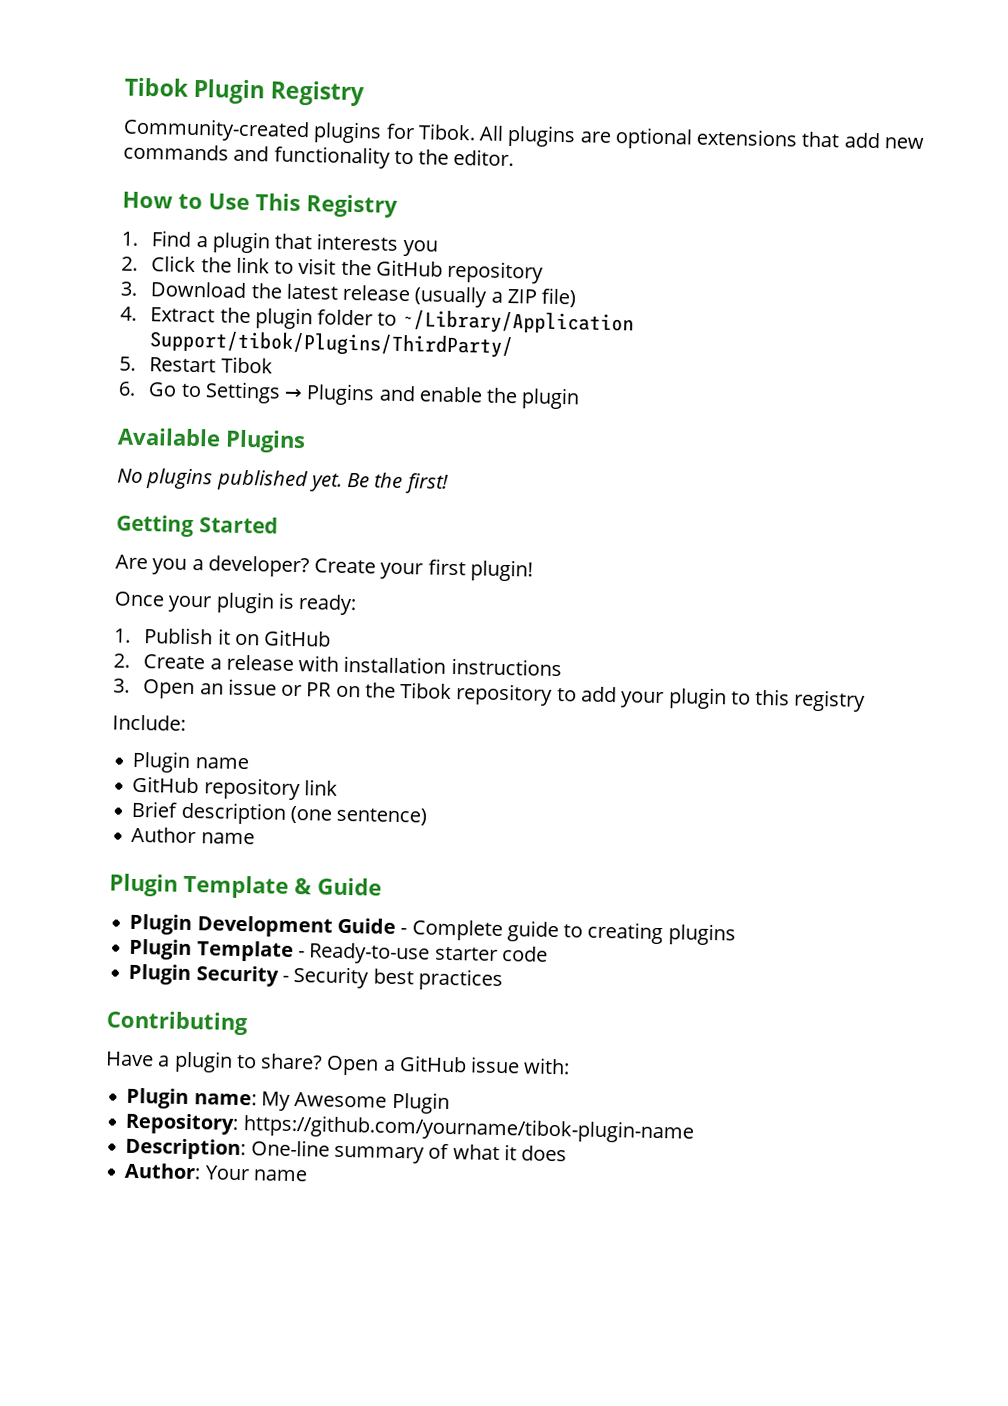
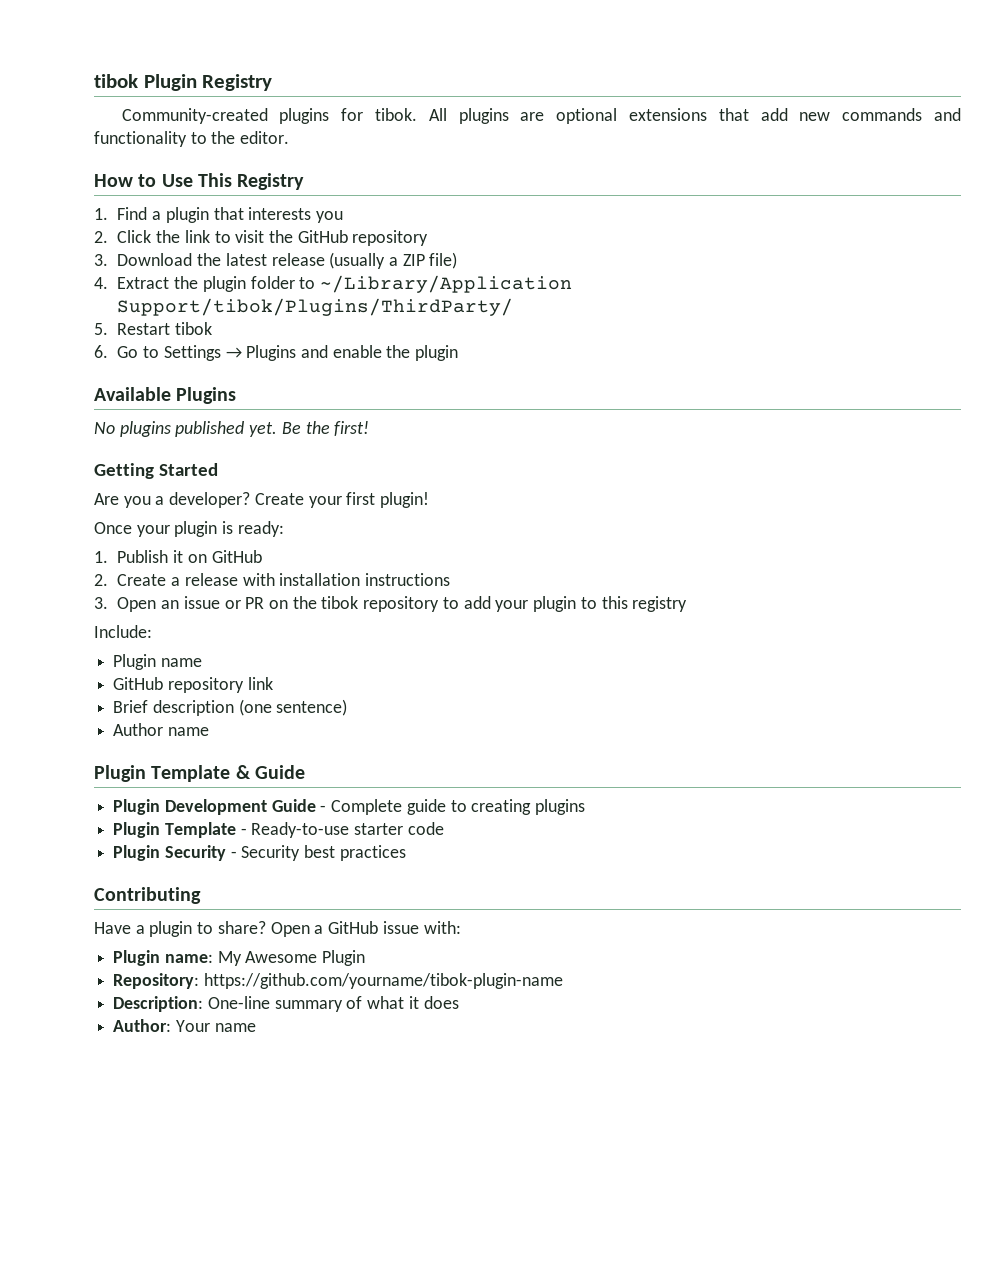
[124,77,189,97] Tibok -> [94,74,138,88] tibok
[417,123,476,141] Tibok. -> [374,108,417,121] tibok.
[220,356,273,374] Tibok -> [175,322,213,335] tibok
[400,682,453,700] Tibok -> [321,596,359,609] tibok

